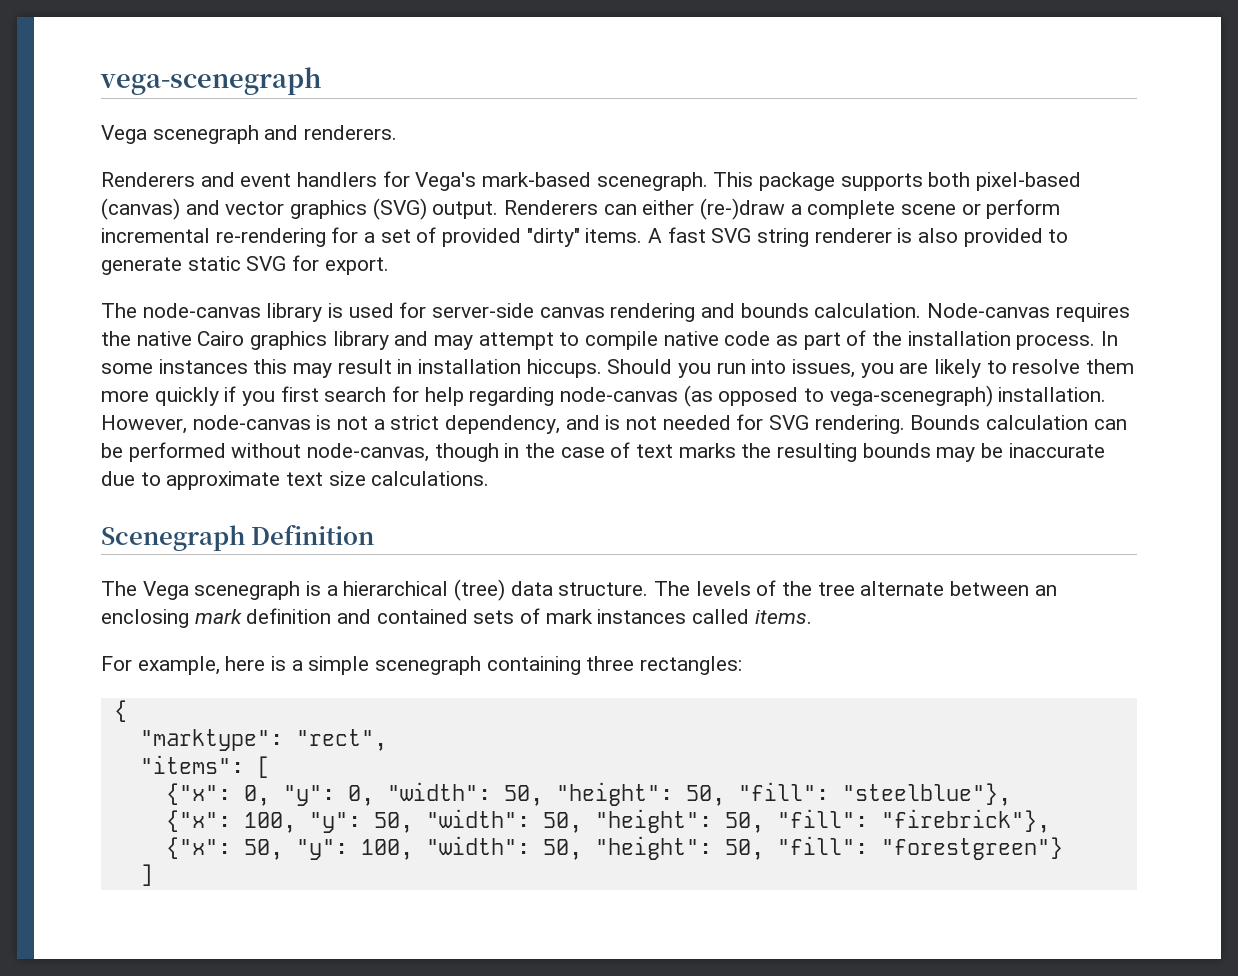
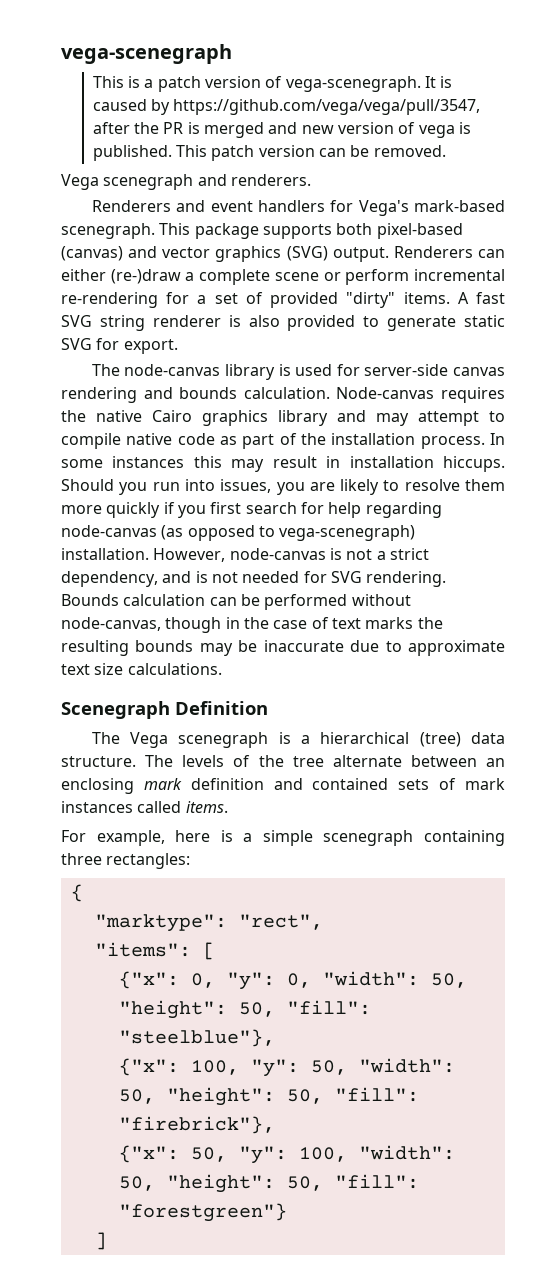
(322, 81) none -> [92,76,453,92] [92,99,481,115] [92,122,471,138] [92,145,446,161] // This is a patch version of vega-scenegraph. It is caused by https://github.com/vega/vega/pull/3547, after the PR is merged and new version of vega is published. This patch version can be removed.

